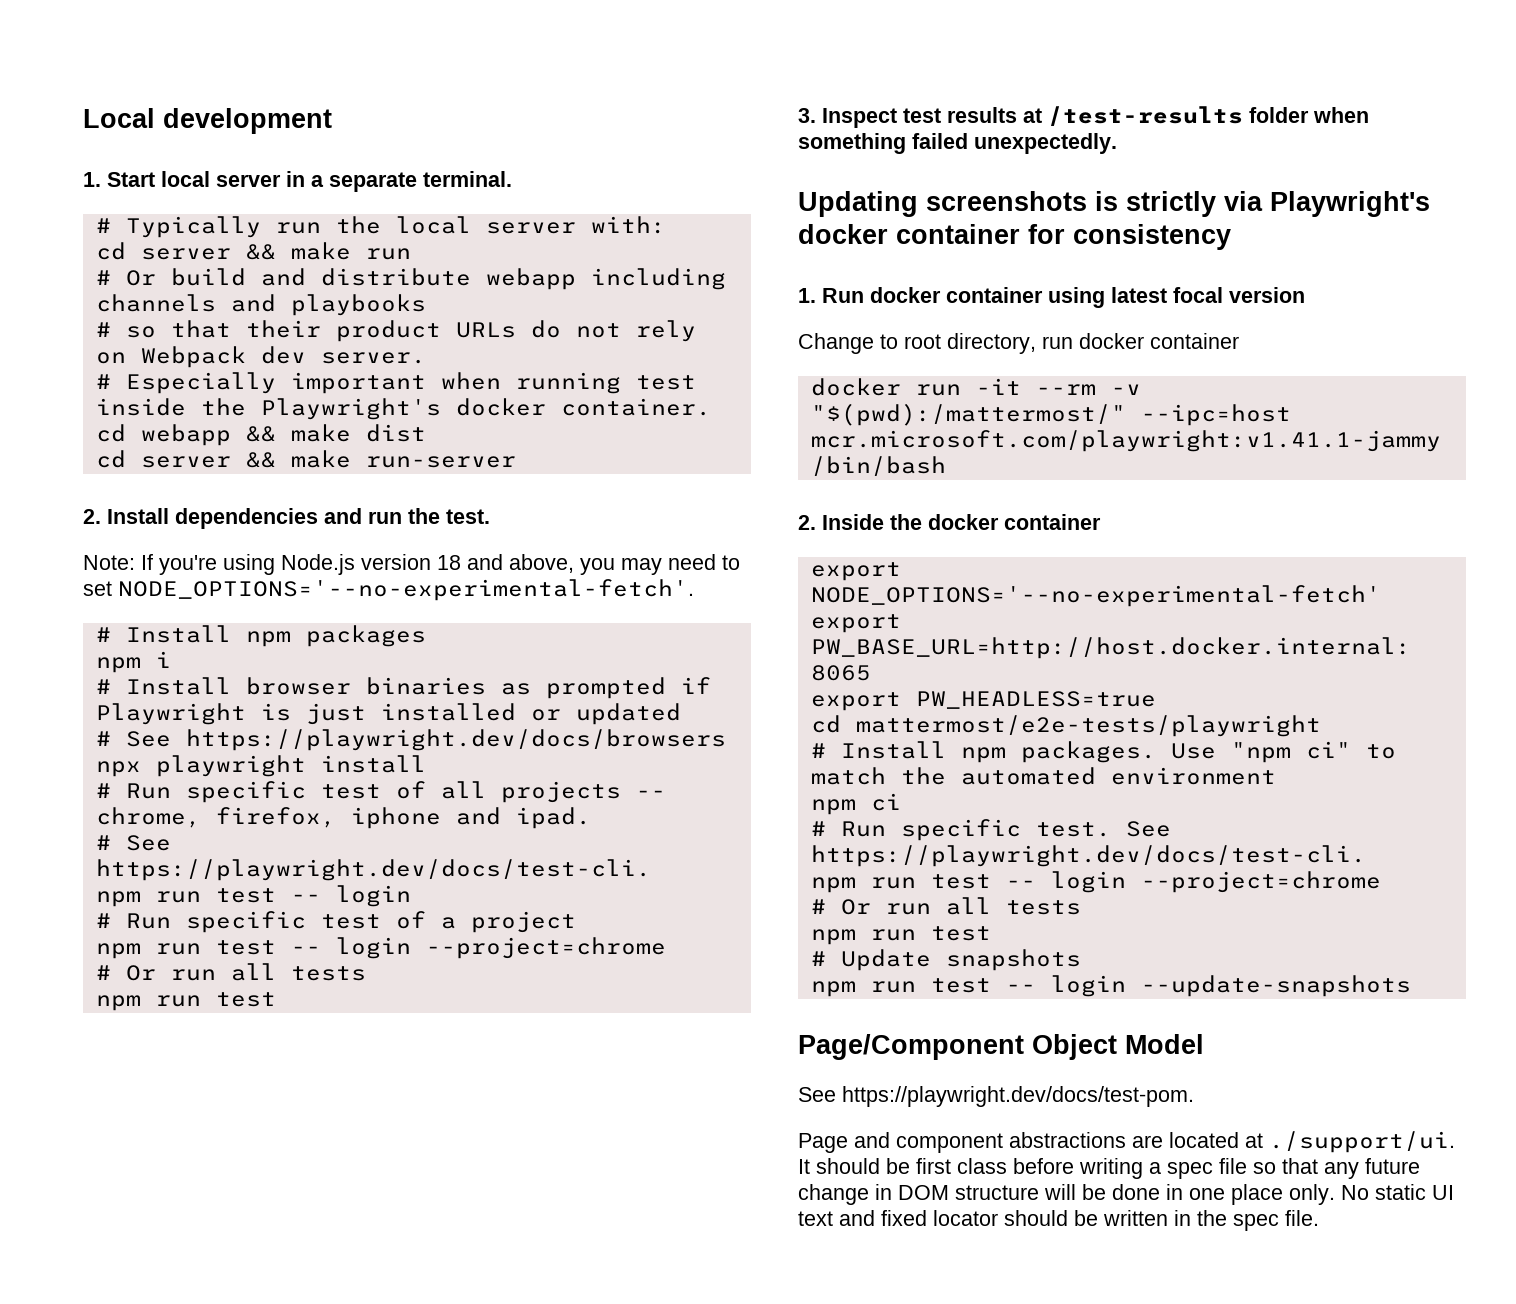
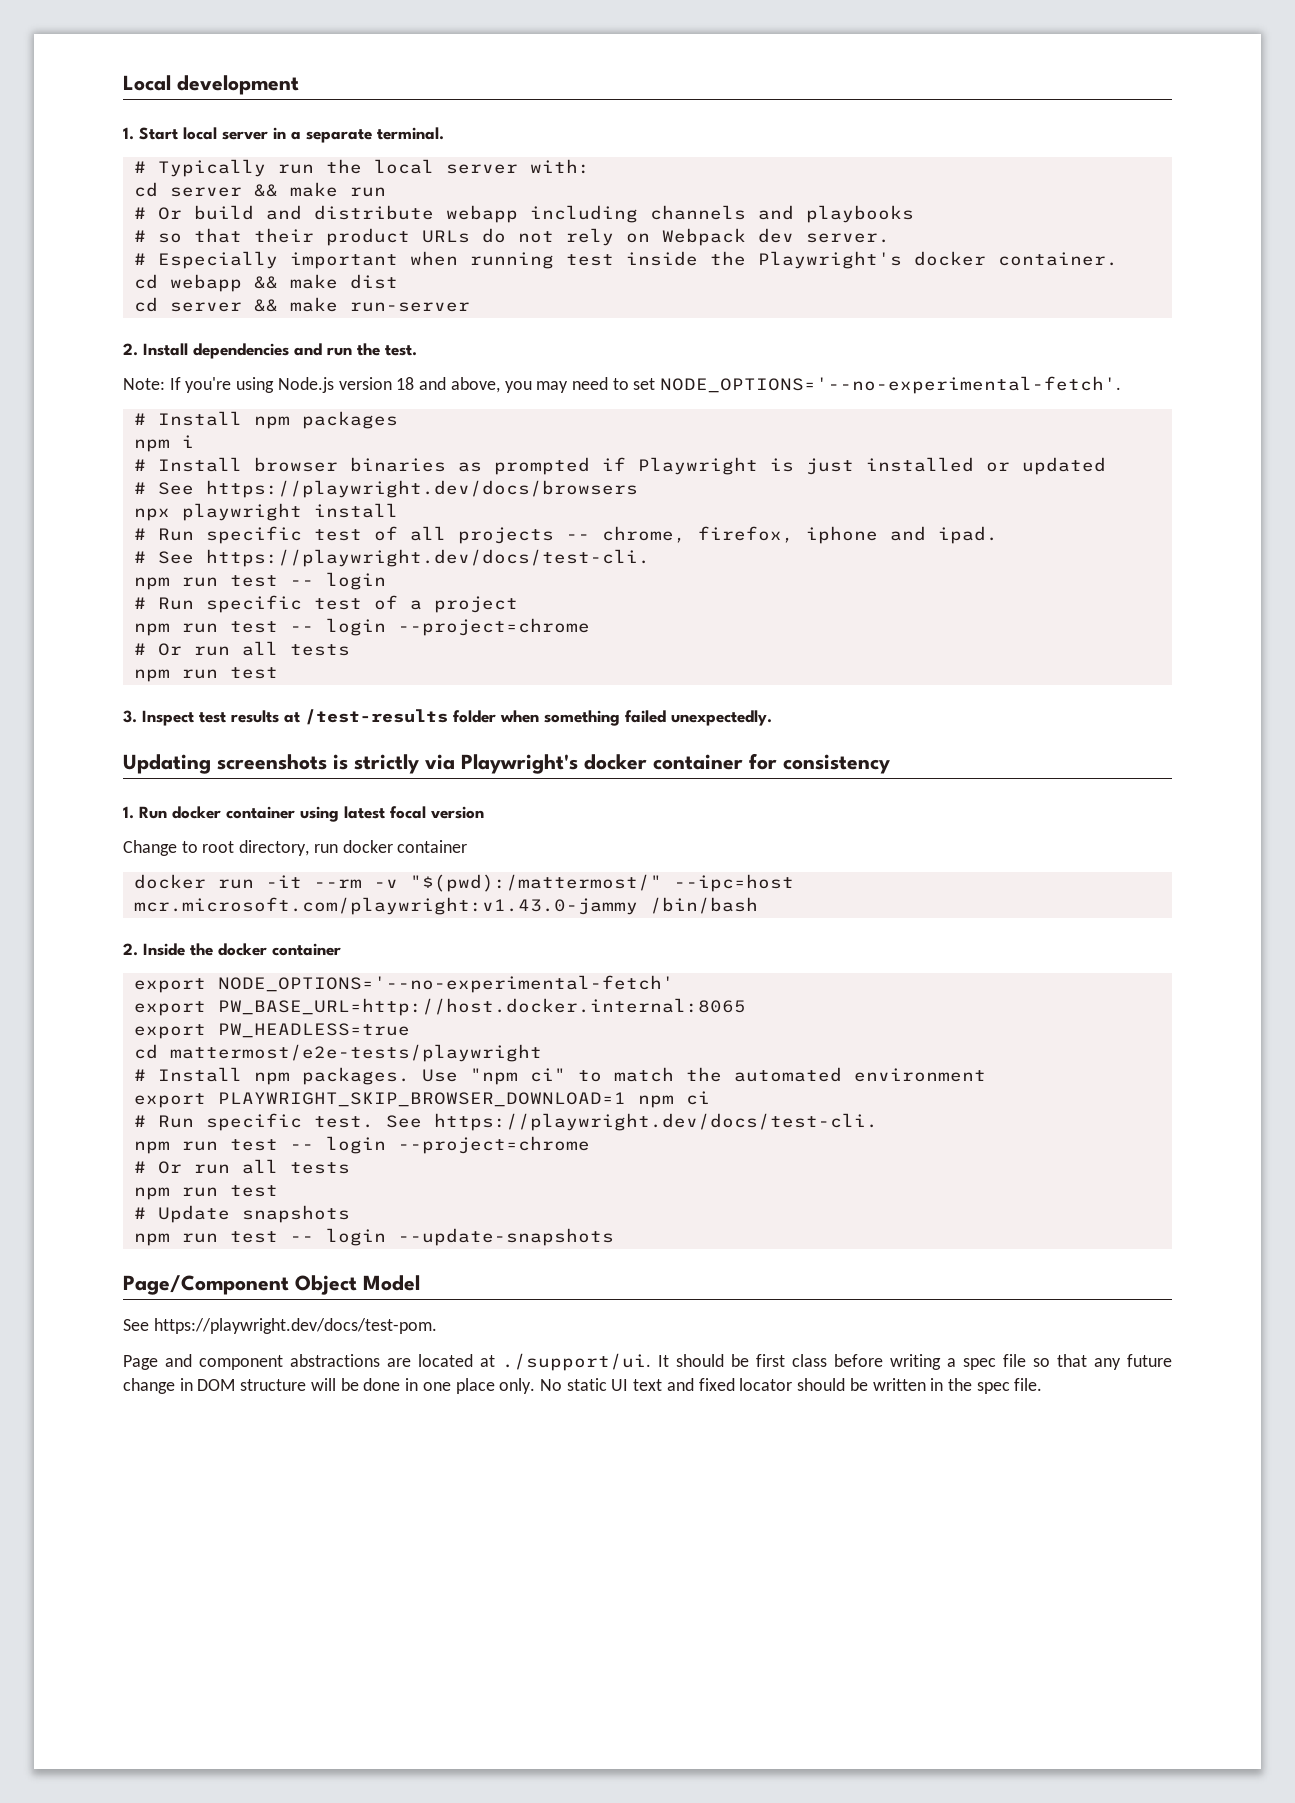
[810,430,1441,452] mcr.microsoft.com/playwright:v1.41.1-jammy -> [133,897,638,915] mcr.microsoft.com/playwright:v1.43.0-jammy
(1276, 776) none -> [133,1092,626,1108] export PLAYWRIGHT_SKIP_BROWSER_DOWNLOAD=1

